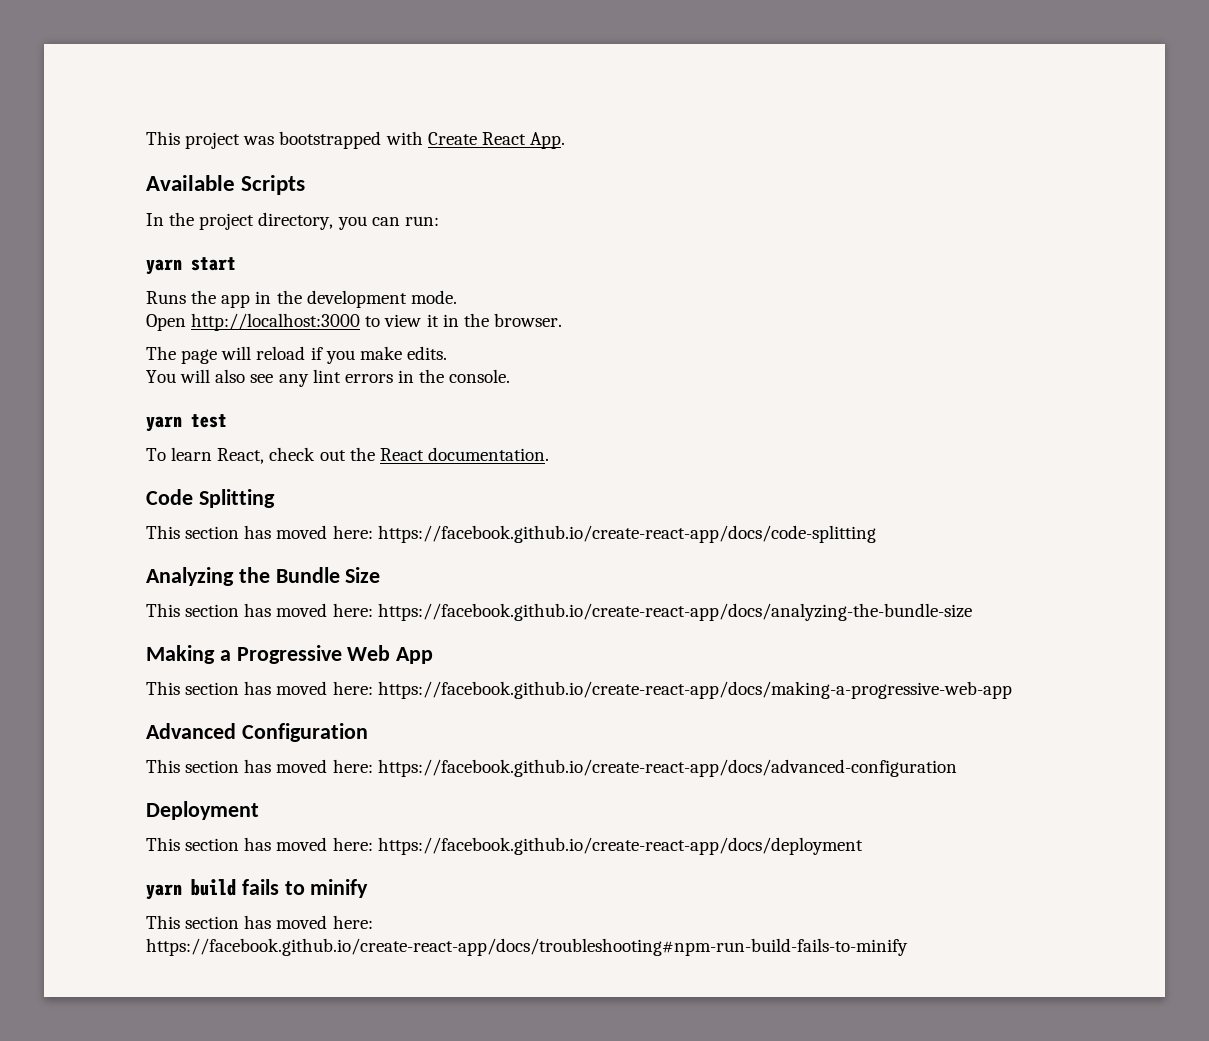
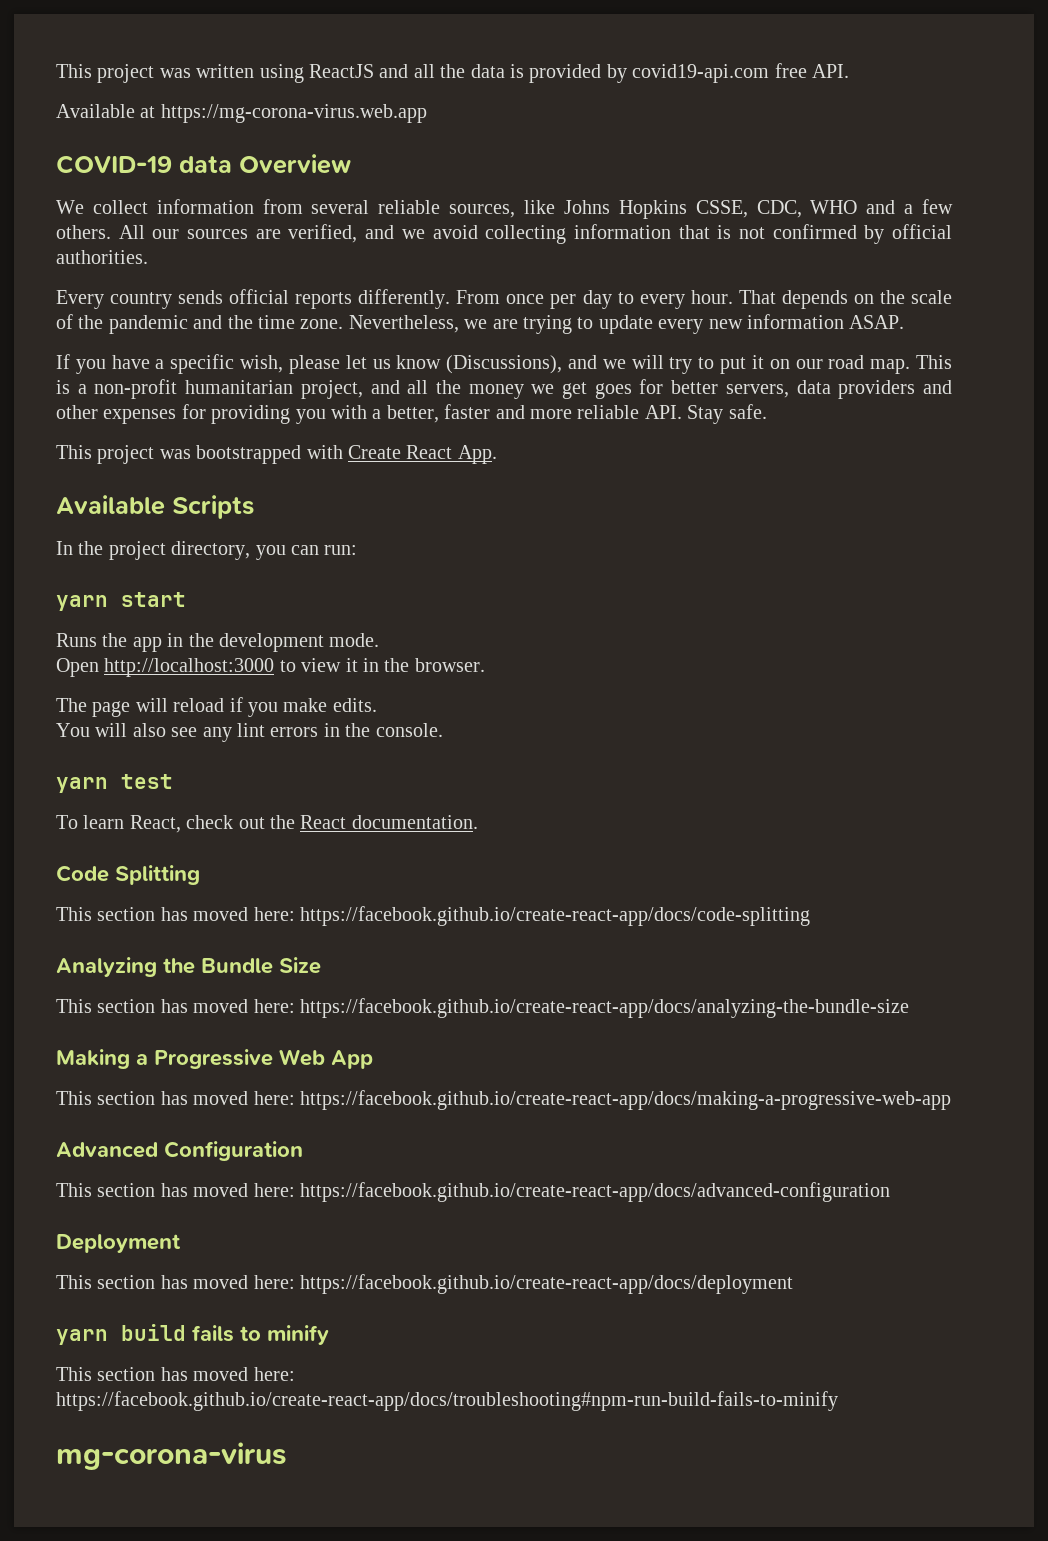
[146,131,275,149] This project was -> [56,63,849,83] [56,104,427,123] [56,154,351,174] [56,199,954,219] [56,224,952,244] [56,250,148,264] [56,289,952,309] [56,314,905,334] [56,354,953,374] [56,379,953,399] [56,404,767,424] [56,445,191,464] This project was written using ReactJS and all the data is provided by covid19-api.com free API. // Available at https://mg-corona-virus.web.app // COVID-19 data Overview // We collect information from several reliable sources, like Johns Hopkins CSSE, CDC, WHO and a few others. All our sources are verified, and we avoid collecting information that is not confirmed by official authorities. // Every country sends official reports differently. From once per day to every hour. That depends on the scale of the pandemic and the time zone. Nevertheless, we are trying to update every new information ASAP. // If you have a specific wish, please let us know (Discussions), and we will try to put it on our road map. This is a non-profit humanitarian project, and all the money we get goes for better servers, data providers and other expenses for providing you with a better, faster and more reliable API. Stay safe. // This project was
(908, 947) none -> [56,1442,286,1470] // mg-corona-virus

